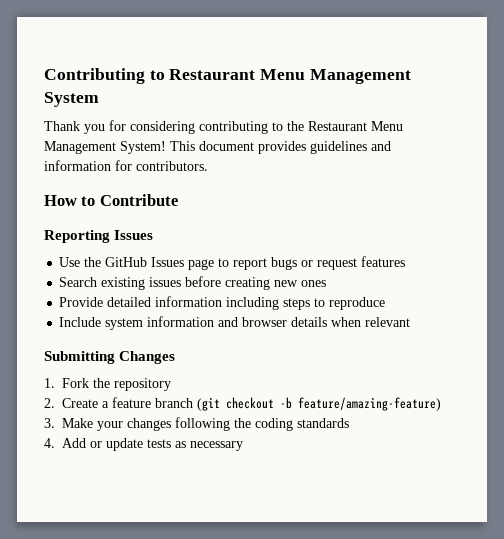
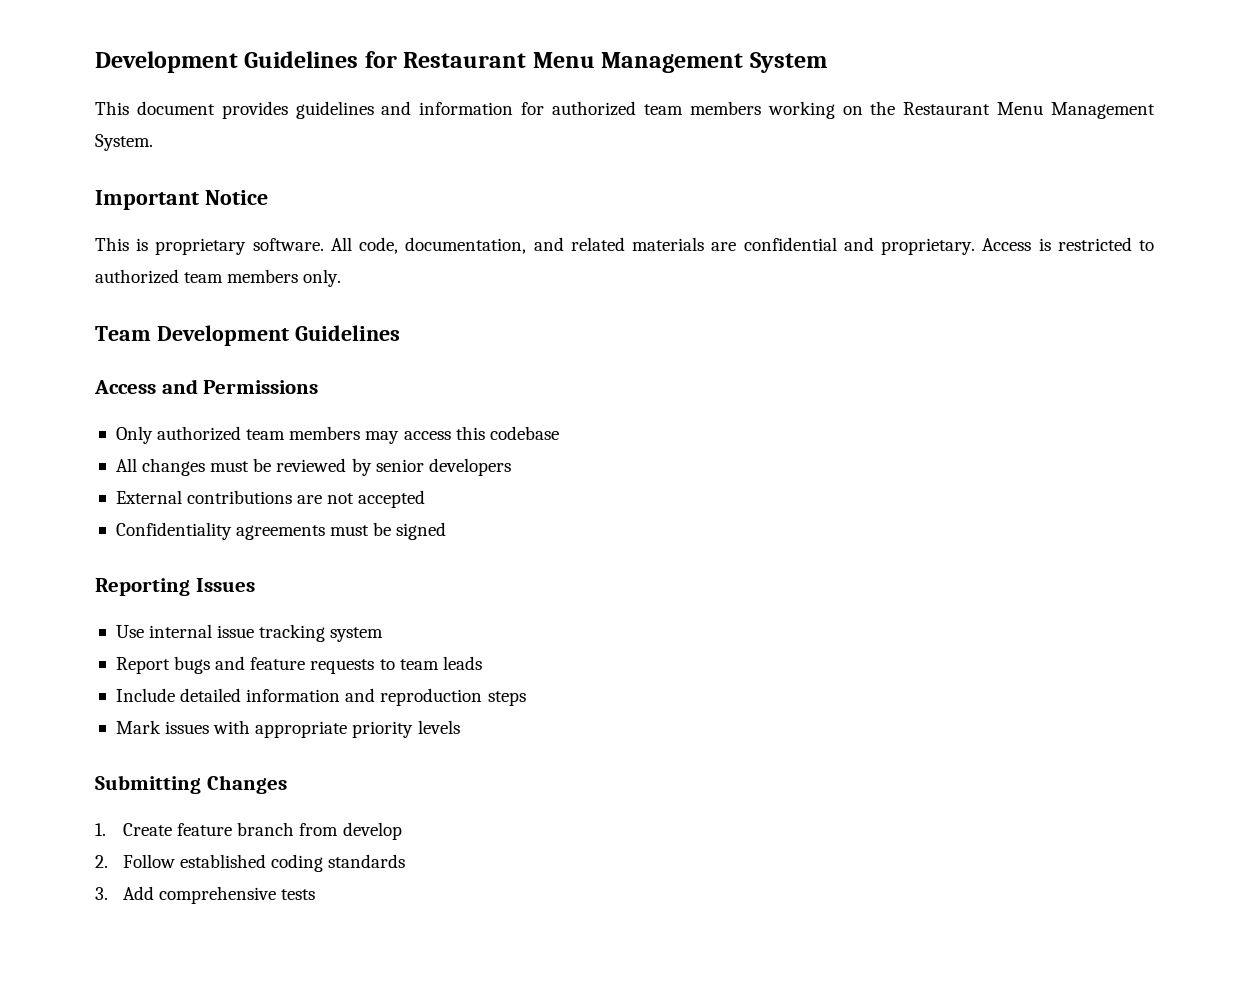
[44,68,165,84] Contributing to -> [95,51,397,73] Development Guidelines for
[44,120,403,134] [44,141,166,154] Thank you for considering contributing to the Restaurant Menu Management System! -> (827, 62) none
[136,161,208,171] [44,194,178,206] [44,230,154,243] [59,256,406,270] [59,276,327,290] [59,296,386,310] [59,316,411,330] [44,351,176,364] [44,378,171,391] [44,397,441,411] [44,417,349,431] [44,438,243,451] contributors. // How to Contribute // Reporting Issues // Use the GitHub Issues page to report bugs or request features // Search existing issues before creating new ones // Provide detailed information including steps to reproduce // Include system information and browser details when relevant // Submitting Changes // 1. Fork the repository // 2. Create a feature branch (git checkout -b feature/amazing-feature) // 3. Make your changes following the coding standards // 4. Add or update tests as necessary -> [552,101,1155,119] [95,134,153,151] [95,190,268,210] [95,237,1155,255] [95,269,342,287] [95,325,400,346] [94,379,319,394] [115,426,559,444] [115,458,511,476] [115,490,426,508] [115,522,447,540] [95,578,255,596] [115,624,384,642] [115,656,482,674] [115,688,526,706] [115,720,460,738] [95,775,287,794] [95,822,402,840] [95,854,406,872] [95,886,316,904] authorized team members working on the Restaurant Menu Management System. // Important Notice // This is proprietary software. All code, documentation, and related materials are confidential and proprietary. Access is restricted to authorized team members only. // Team Development Guidelines // Access and Permissions // Only authorized team members may access this codebase // All changes must be reviewed by senior developers // External contributions are not accepted // Confidentiality agreements must be signed // Reporting Issues // Use internal issue tracking system // Report bugs and feature requests to team leads // Include detailed information and reproduction steps // Mark issues with appropriate priority levels // Submitting Changes // 1. Create feature branch from develop // 2. Follow established coding standards // 3. Add comprehensive tests

